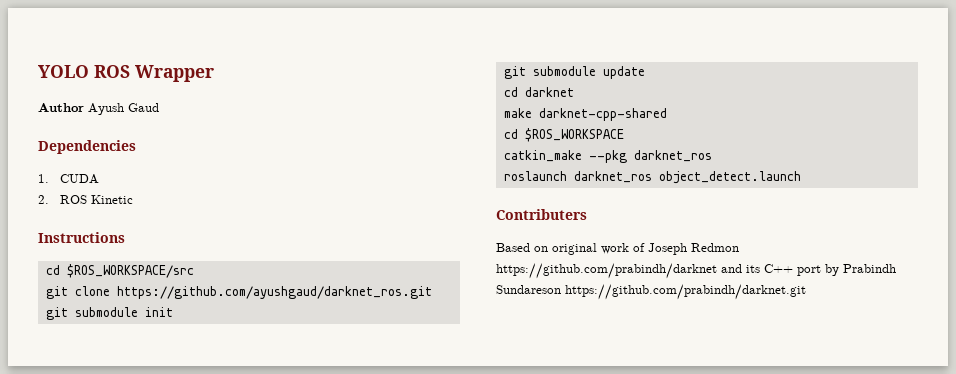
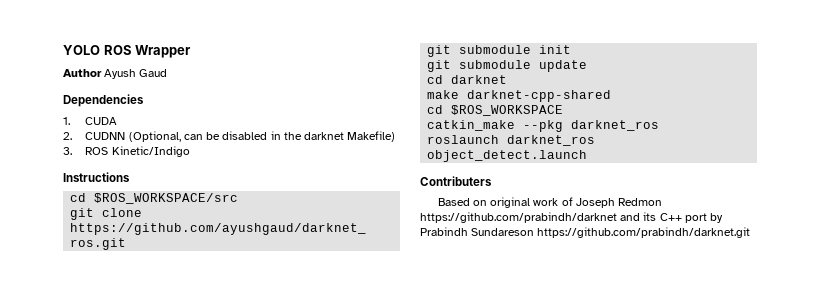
[60,195,134,204] ROS Kinetic -> [85,131,396,142] [63,146,190,157] CUDNN (Optional, can be disabled in the darknet Makefile) // 3. ROS Kinetic/Indigo

